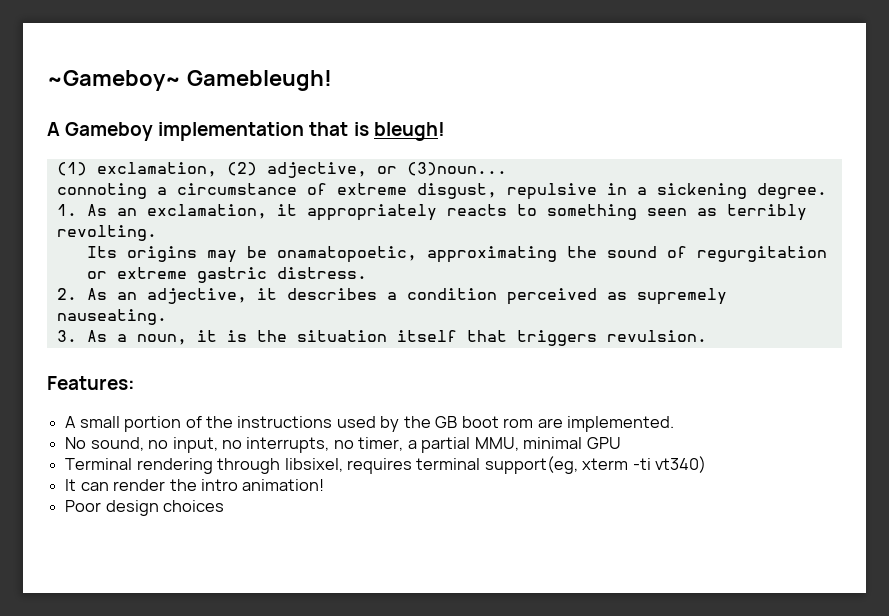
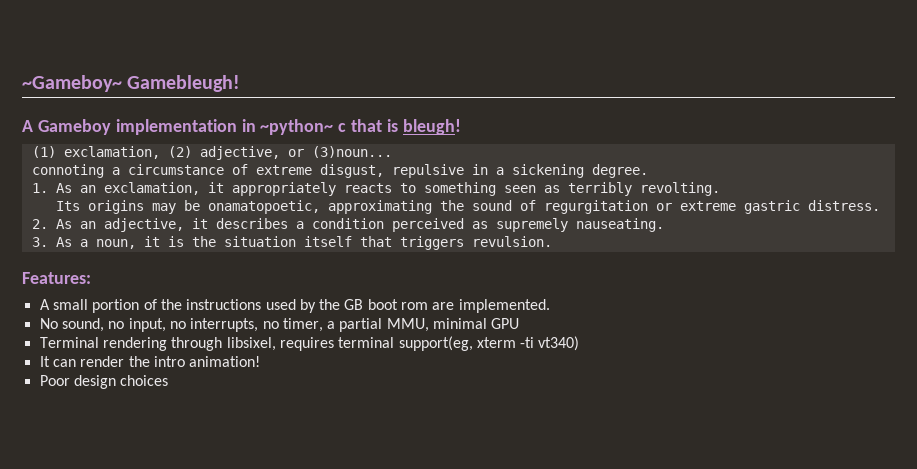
(305, 131) none -> [241,119,347,135] in ~python~ c

